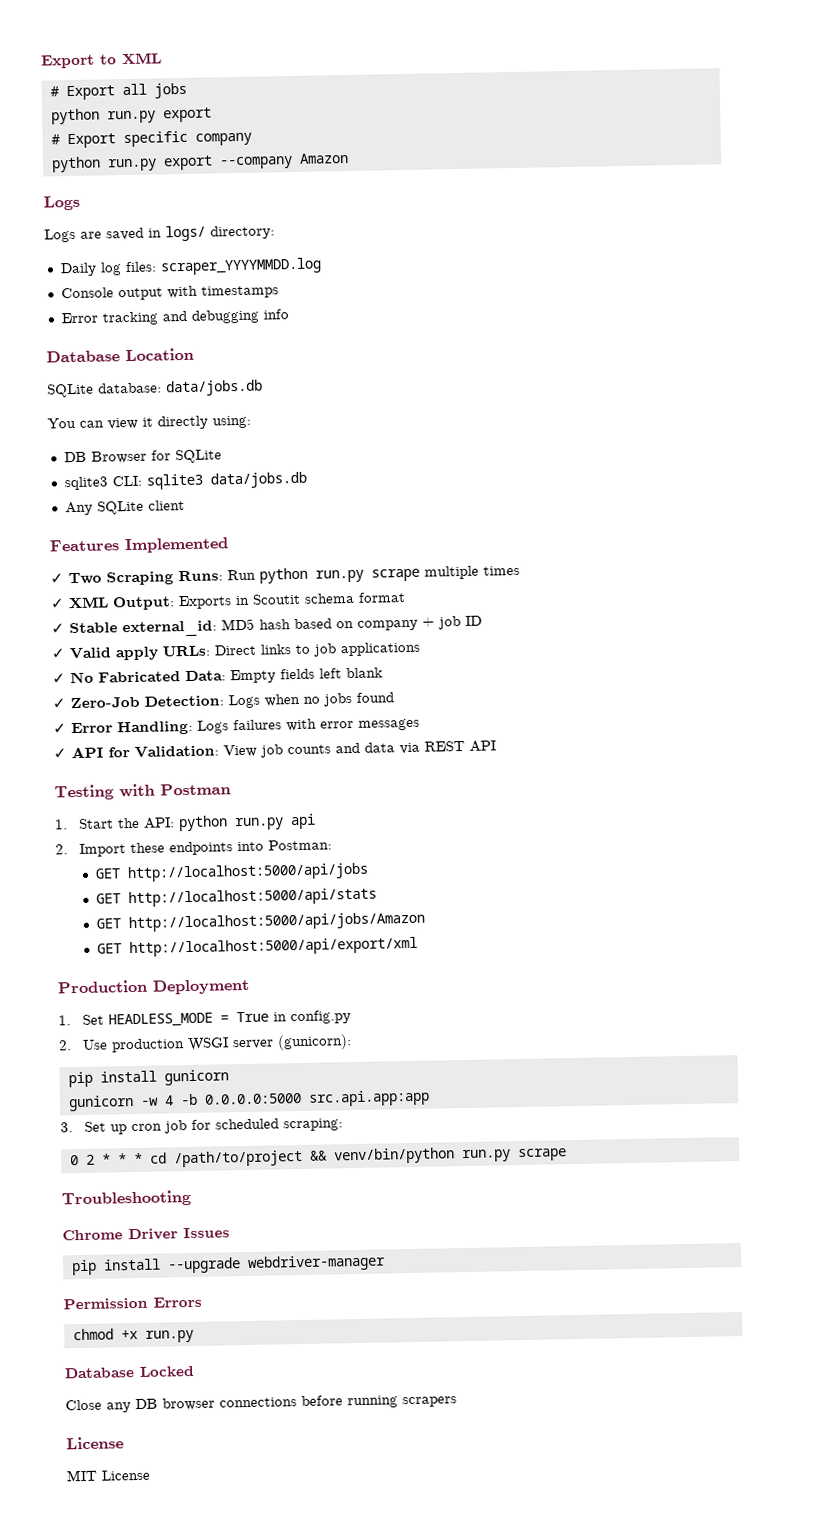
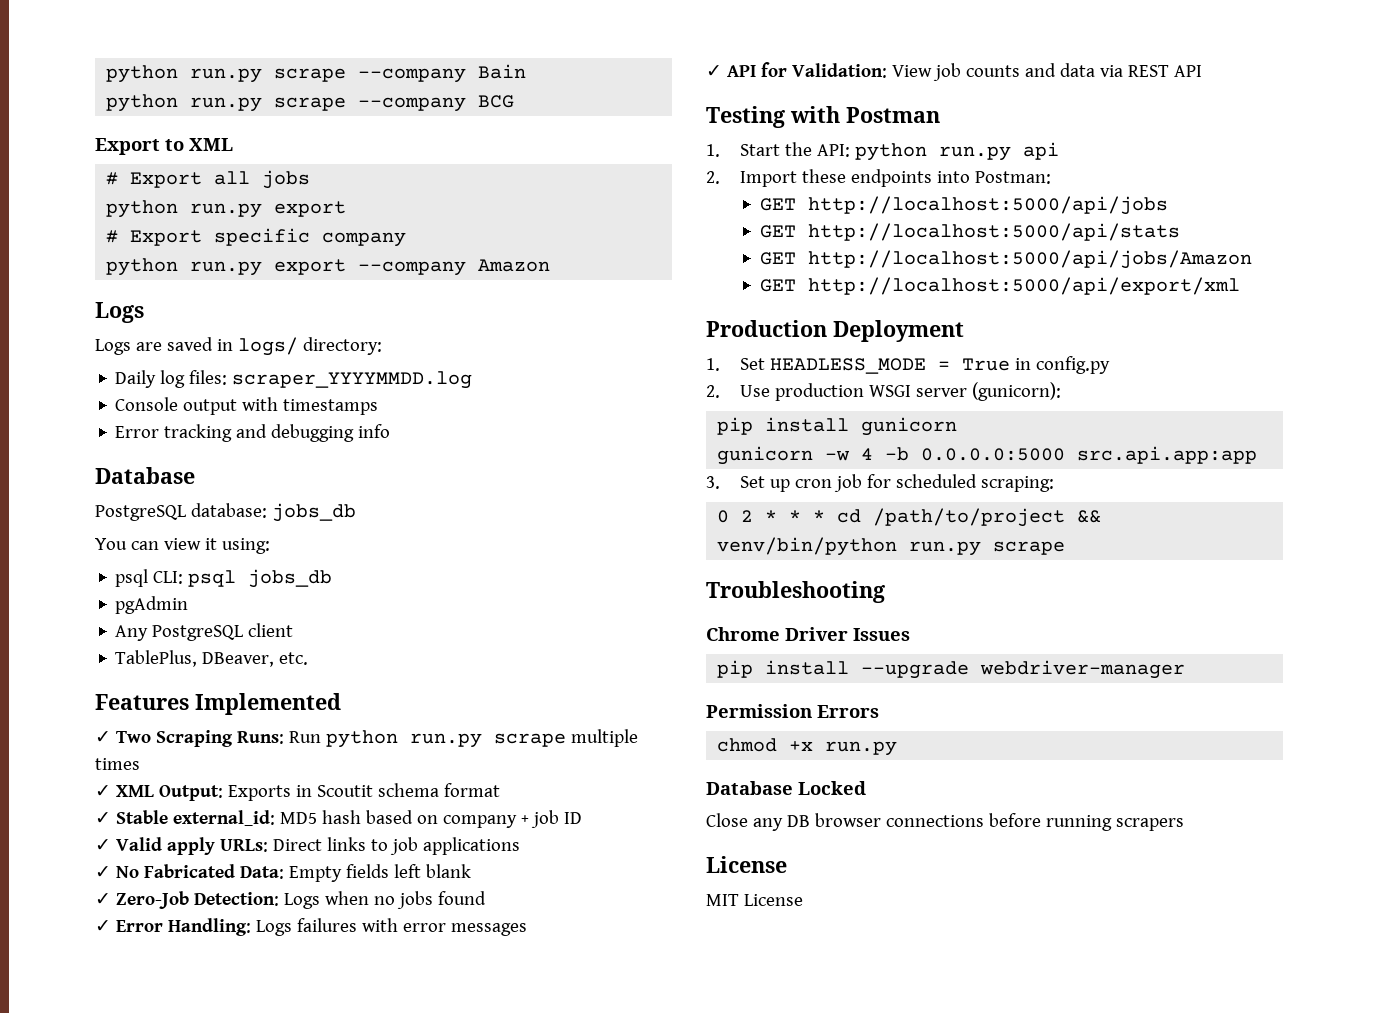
(41, 61) none -> [106,64,527,83] [106,94,515,112] python run.py scrape --company Bain // python run.py scrape --company BCG //
[125,347,194,362] [47,379,263,398] Location // SQLite database: data/jobs.db -> [95,503,356,522] // PostgreSQL database: jobs_db
[157,415,208,430] directly -> (217, 544) none
[63,449,222,464] [63,471,307,491] DB Browser for SQLite // sqlite3 CLI: sqlite3 data/jobs.db -> [115,569,333,588] [115,596,189,614] psql CLI: psql jobs_db // pgAdmin
[96,500,144,515] SQLite -> [152,625,244,641] PostgreSQL
(185, 505) none -> [115,650,309,667] // TablePlus, DBeaver, etc.

